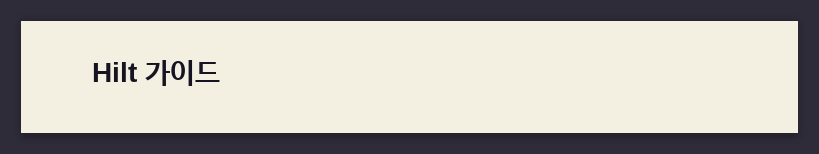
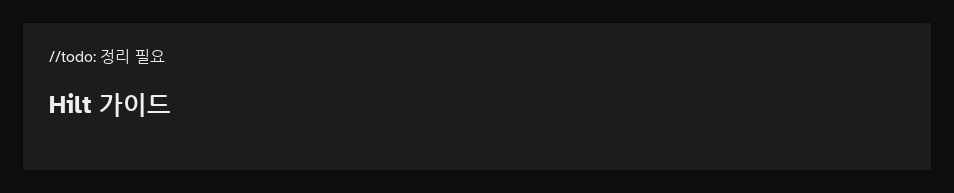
(92, 72) none -> [49,49,165,64] //todo: 정리 필요 //

